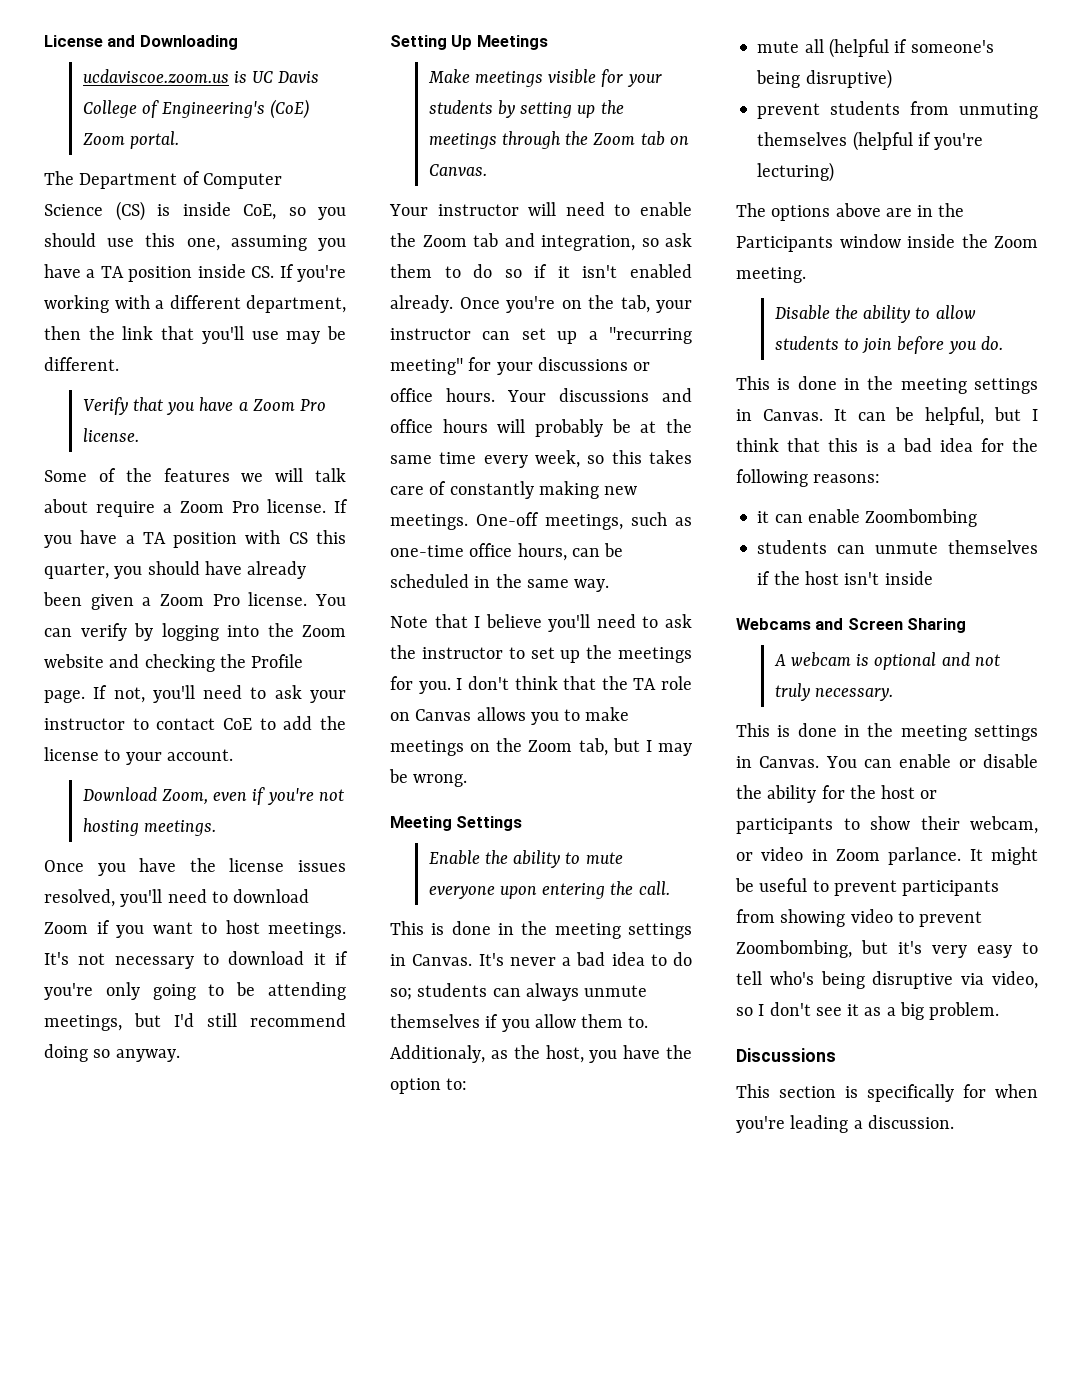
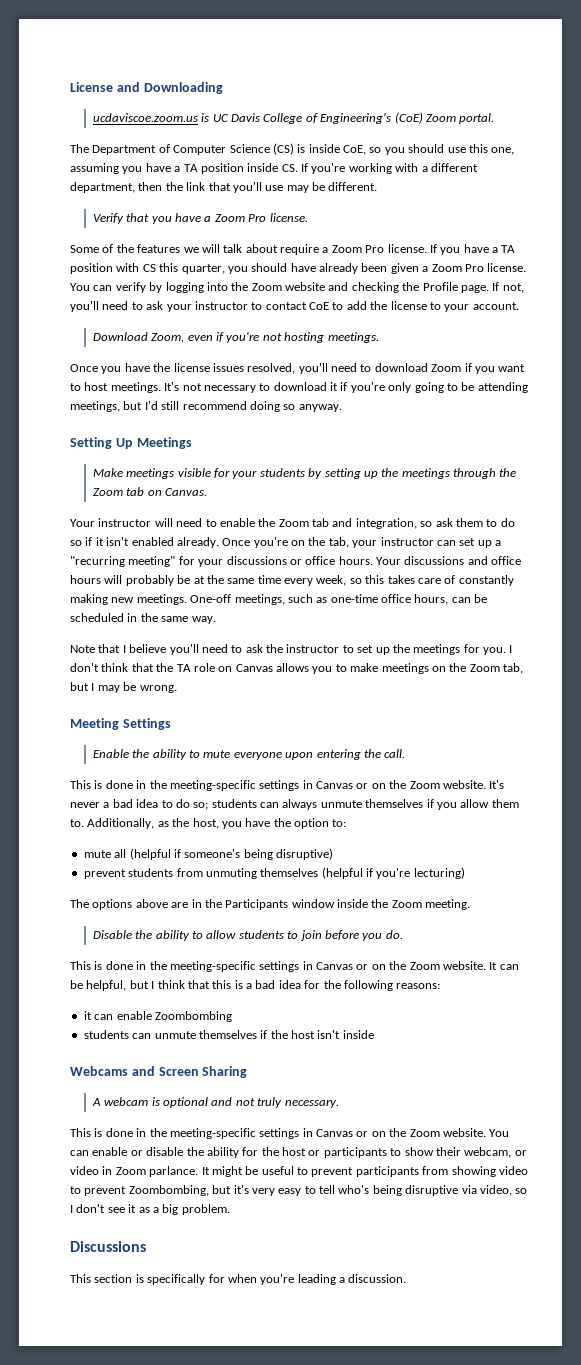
[554,923,692,939] [390,954,473,966] meeting settings in Canvas. -> [169,780,486,791] meeting-specific settings in Canvas or on the Zoom website.
[390,1045,485,1063] Additionaly, -> [87,818,155,829] Additionally,
[900,378,1038,394] [736,409,823,421] meeting settings in Canvas. -> [169,961,486,972] meeting-specific settings in Canvas or on the Zoom website.
[900,725,1038,741] [736,756,820,768] meeting settings in Canvas. -> [169,1128,486,1139] meeting-specific settings in Canvas or on the Zoom website.

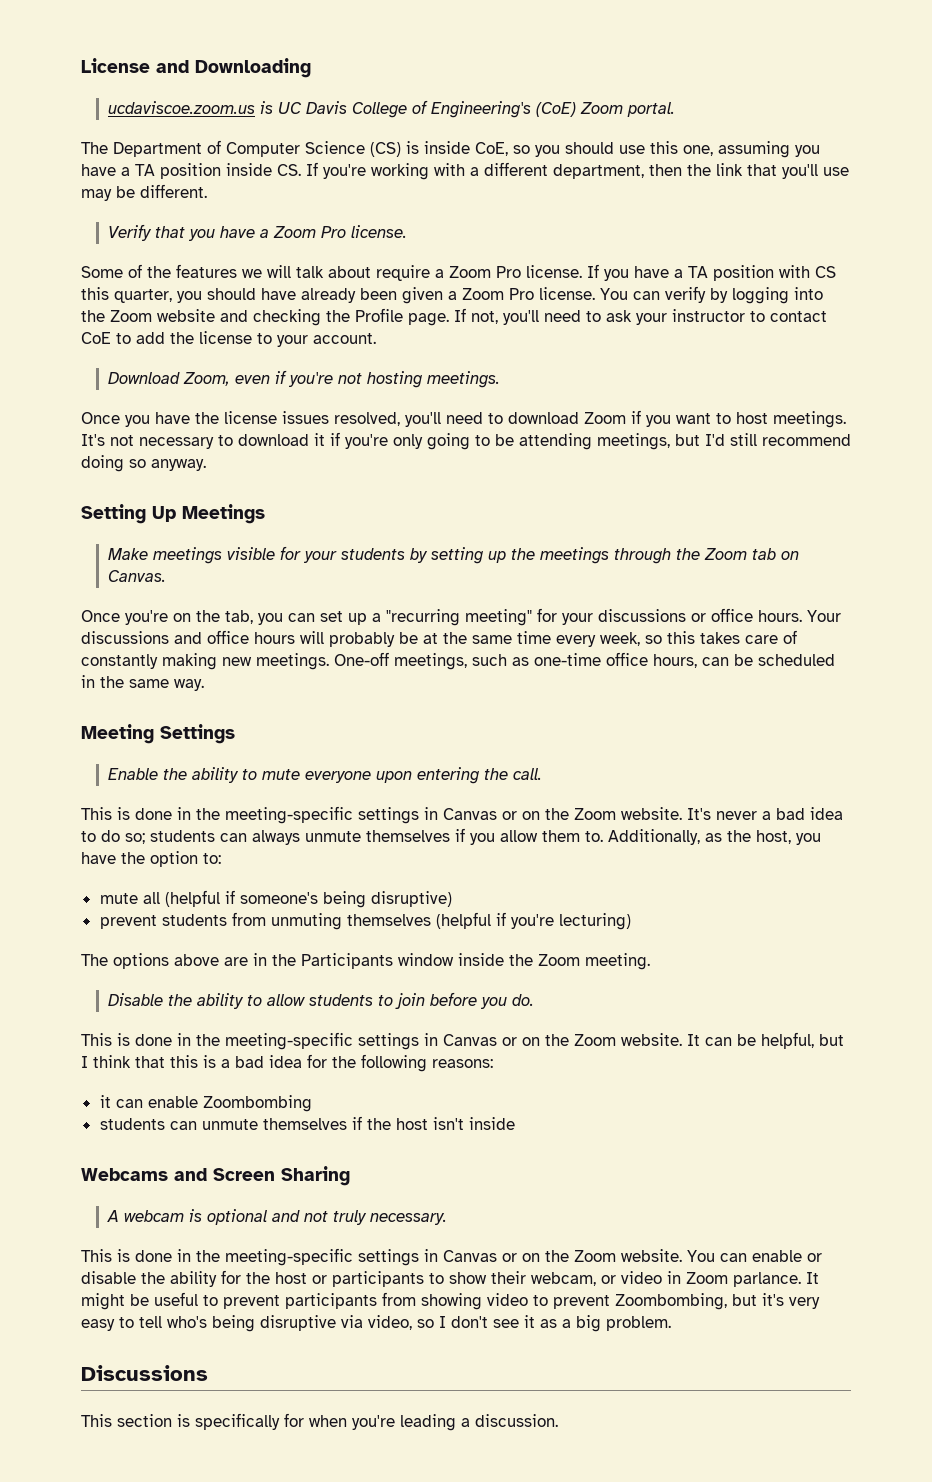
[70,518,515,529] [70,537,219,548] Your instructor will need to enable the Zoom tab and integration, so ask them to do so if it isn't enabled already. -> (167, 576) none
[352,537,434,548] your instructor -> [258,613,283,625] you
[70,644,513,655] [70,663,523,674] [70,682,177,693] // Note that I believe you'll need to ask the instructor to set up the meetings for you. I don't think that the TA role on Canvas allows you to make meetings on the Zoom tab, but I may be wrong. -> (204, 685) none

